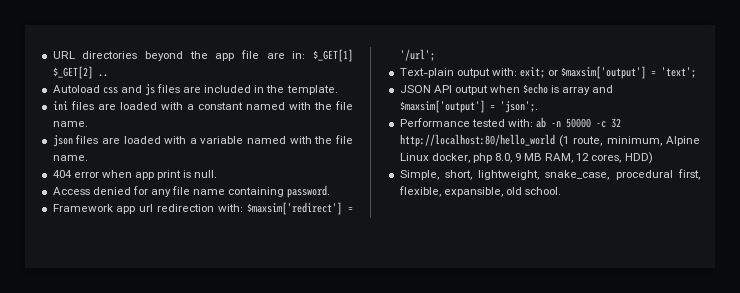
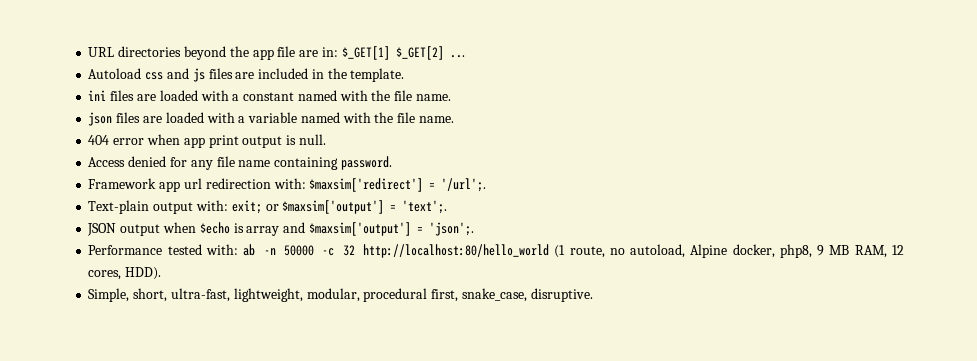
[97,74,108,77] .. -> [449,55,465,58] ...
(182, 175) none -> [242,136,283,148] output
[399,49,435,61] '/url'; -> [441,178,487,192] '/url';.
[661,67,697,78] 'text'; -> [402,200,448,214] 'text';.
[433,85,452,93] API -> (117, 229) none
[606,136,700,146] [399,153,512,163] minimum, Alpine Linux docker, php 8.0, -> [609,244,812,258] no autoload, Alpine docker, php8,
[624,152,653,164] HDD) -> [125,267,162,280] HDD).
[478,169,700,180] [398,186,561,197] lightweight, snake_case, procedural first, flexible, expansible, old school. -> [170,288,593,302] ultra-fast, lightweight, modular, procedural first, snake_case, disruptive.

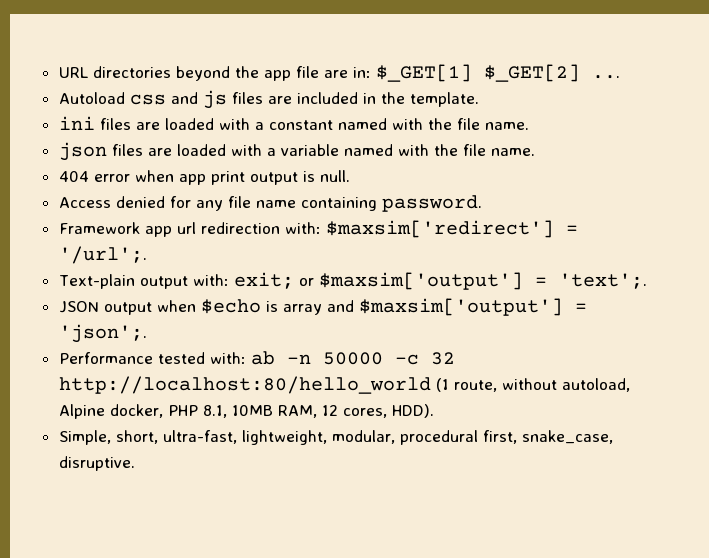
[609,248,625,255] no -> [501,378,557,390] without
[779,244,850,258] php8, 9 MB -> [167,405,273,418] PHP 8.1, 10MB

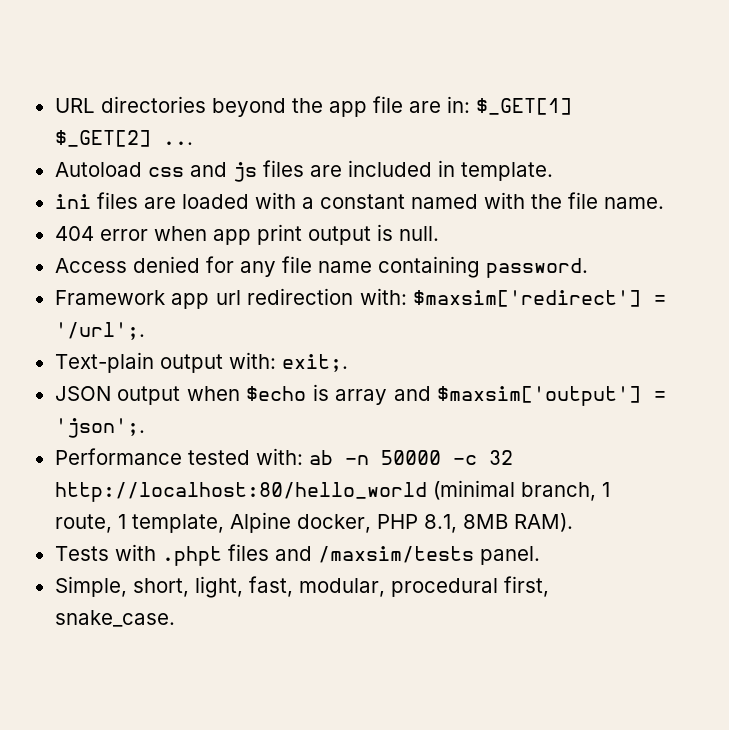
[380,92,405,104] the -> (455, 168) none
[58,142,535,161] // json files are loaded with a variable named with the file name. -> (664, 203) none
[233,272,647,290] exit; or $maxsim['output'] = 'text';. -> [281,354,348,372] exit;.
[435,378,630,392] [58,404,434,419] (1 route, without autoload, Alpine docker, PHP 8.1, 10MB RAM, 12 cores, HDD). -> [432,480,610,501] [54,512,573,533] [54,544,540,566] (minimal branch, 1 route, 1 template, Alpine docker, PHP 8.1, 8MB RAM). // Tests with .phpt files and /maxsim/tests panel.
[162,430,327,445] ultra-fast, lightweight, -> [194,576,293,598] light, fast,
[521,430,613,444] [58,456,135,471] snake_case, disruptive. -> [54,610,175,627] snake_case.

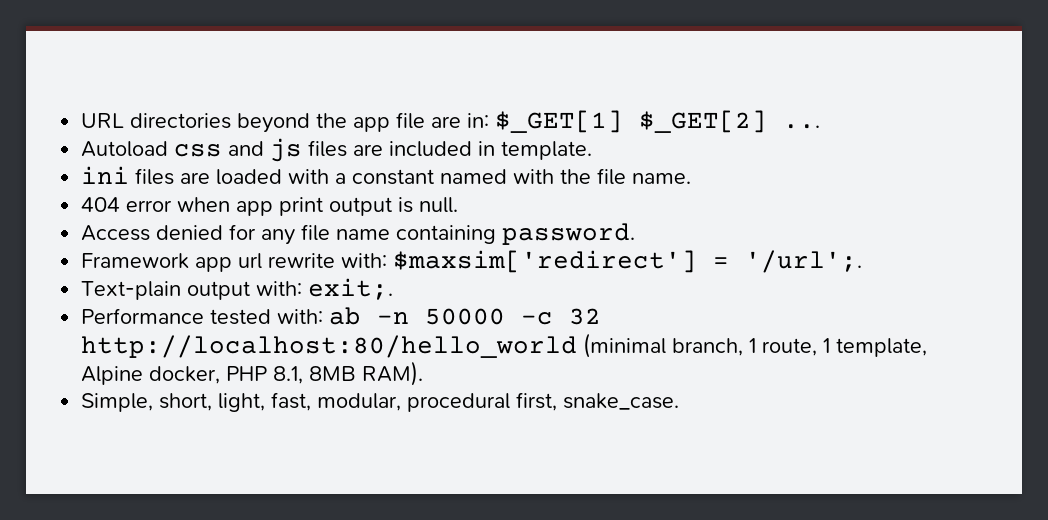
[247,288,354,305] redirection -> [268,253,336,268] rewrite
[54,384,667,406] [54,418,145,438] // JSON output when $echo is array and $maxsim['output'] = 'json';. -> (394, 289) none
[54,544,540,566] // Tests with .phpt files and /maxsim/tests panel. -> (424, 373) none

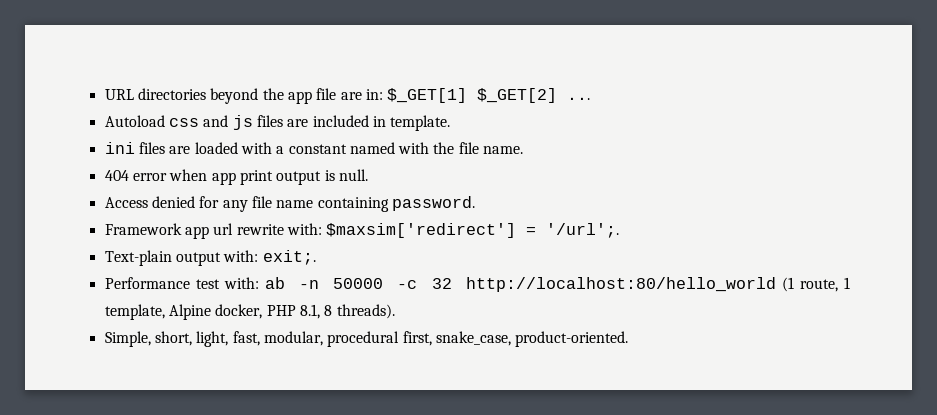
[210,309,272,325] tested -> [195,279,220,289] test
[583,333,757,358] (minimal branch, 1 -> [781,277,794,292] (1
[309,361,424,386] 8MB RAM). -> [324,304,395,319] 8 threads).
[563,393,680,410] snake_case. -> [435,331,629,347] snake_case, product-oriented.

